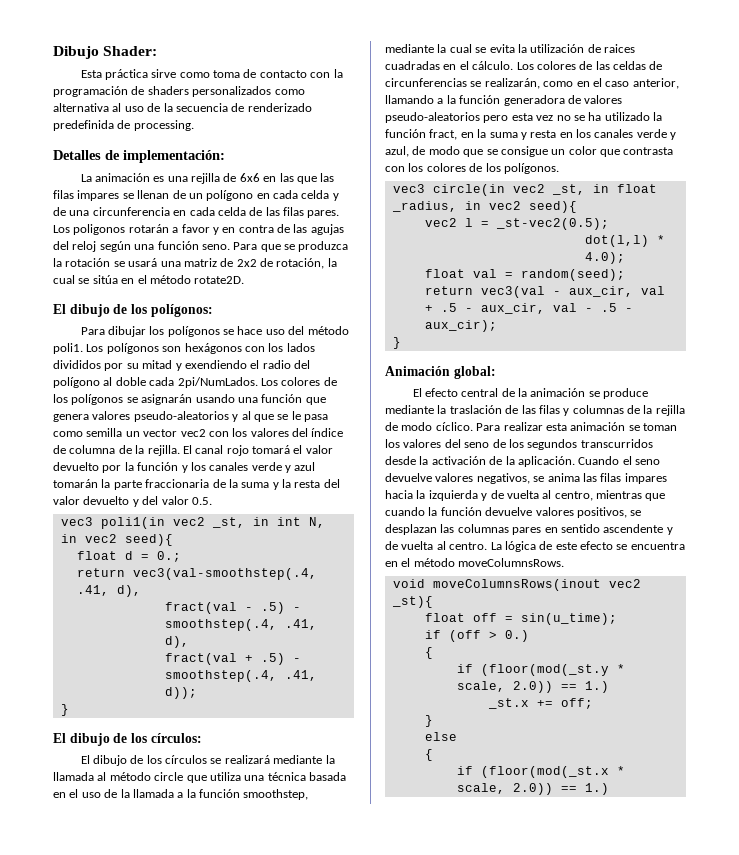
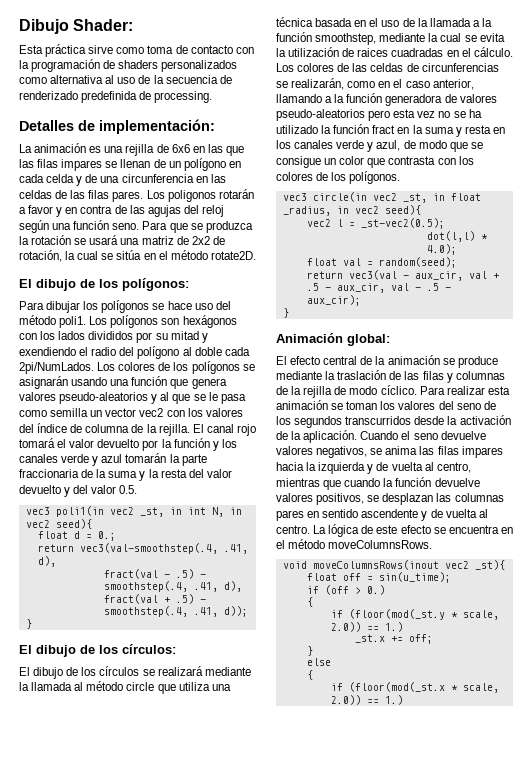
[189,207,246,216] cada celda -> [210,174,226,183] [19,190,52,199] las celdas
[429,129,458,140] fract, -> [372,125,396,134] fract

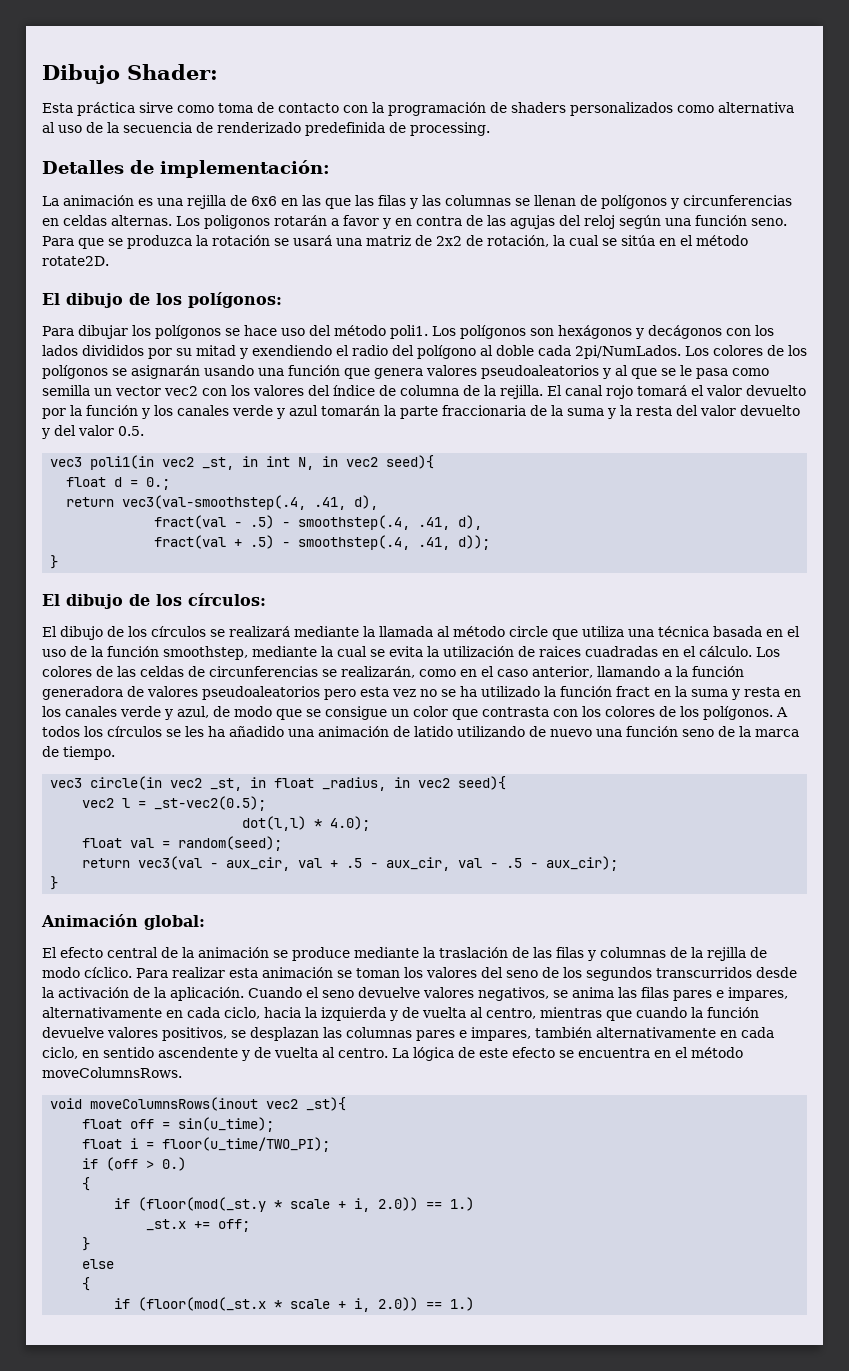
[61,158,241,171] [19,174,226,186] [19,190,144,202] impares se llenan de un polígono en cada celda y de una circunferencia en las celdas de las filas pares. -> [409,195,792,209] [42,215,172,226] y las columnas se llenan de polígonos y circunferencias en celdas alternas.
(237, 321) none -> [635,325,722,339] y decágonos
[59,392,149,404] pseudo-aleatorios -> [481,365,599,379] pseudoaleatorios
[429,18,492,27] llamada a la -> (103, 651) none
[276,109,365,121] pseudo-aleatorios -> [202,686,320,700] pseudoaleatorios
(401, 177) none -> [776,707,788,717] [42,726,799,737] [42,746,115,760] A todos los círculos se les ha añadido una animación de latido utilizando de nuevo una función seno de la marca de tiempo.
[461,446,503,458] impares -> [673,987,788,1001] [42,1007,260,1019] pares e impares, alternativamente en cada ciclo,
(304, 515) none -> [459,1027,774,1041] [42,1047,78,1059] e impares, también alternativamente en cada ciclo,
(451, 577) none -> [82,1137,331,1152] // float i = floor(u_time/TWO_PI);
[462,610,499,620] scale, -> [290,1198,371,1212] scale + i,
[462,683,499,693] scale, -> [290,1298,371,1312] scale + i,

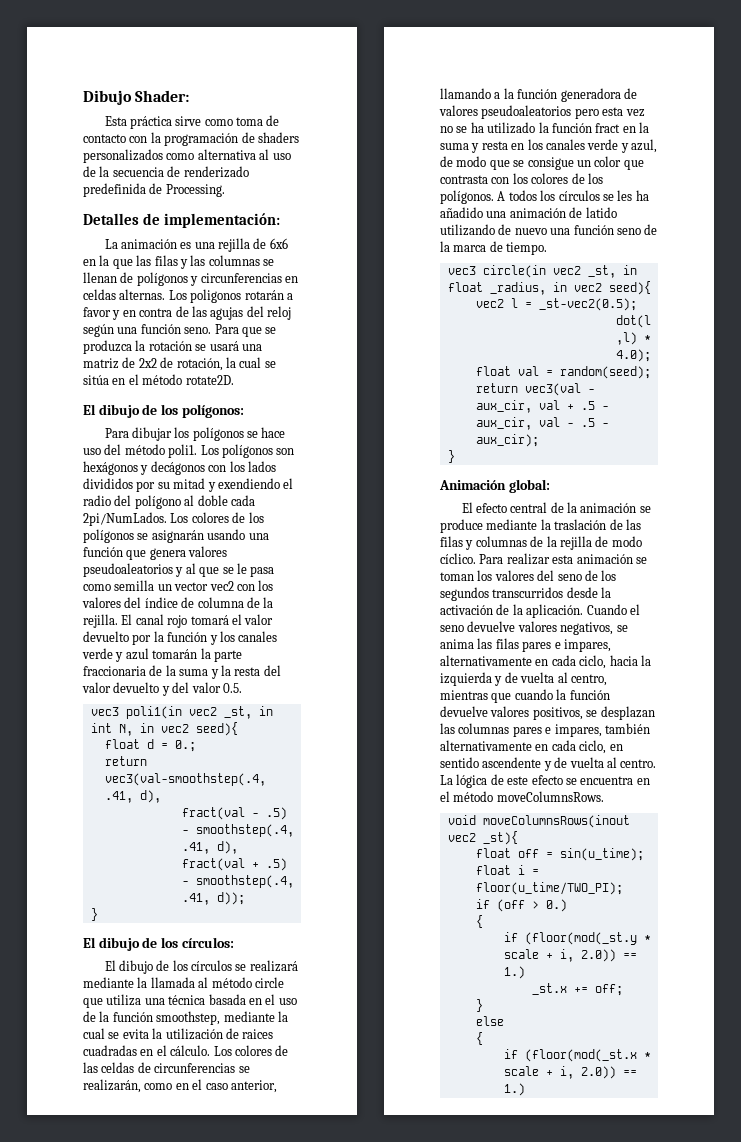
[410,122,490,136] processing. -> [165,184,225,197] Processing.
[302,195,321,206] las -> [99,255,110,266] la

